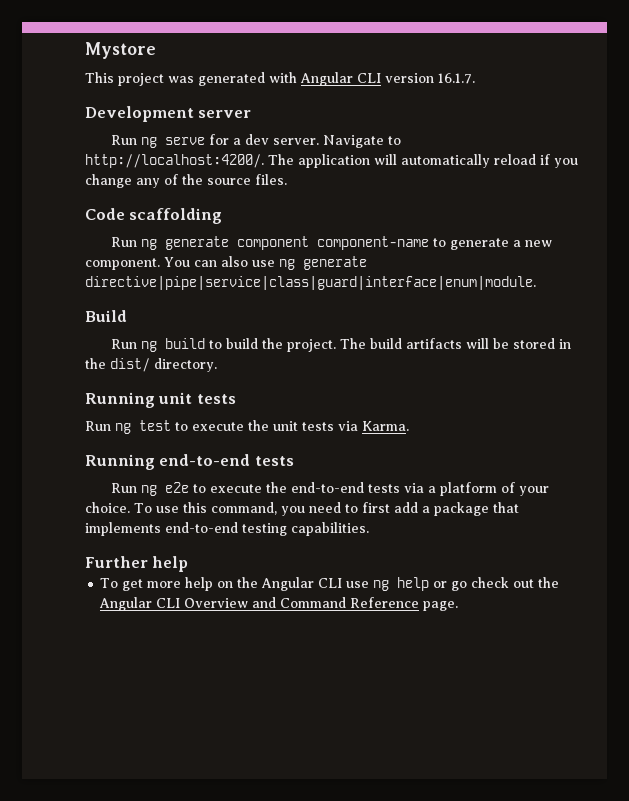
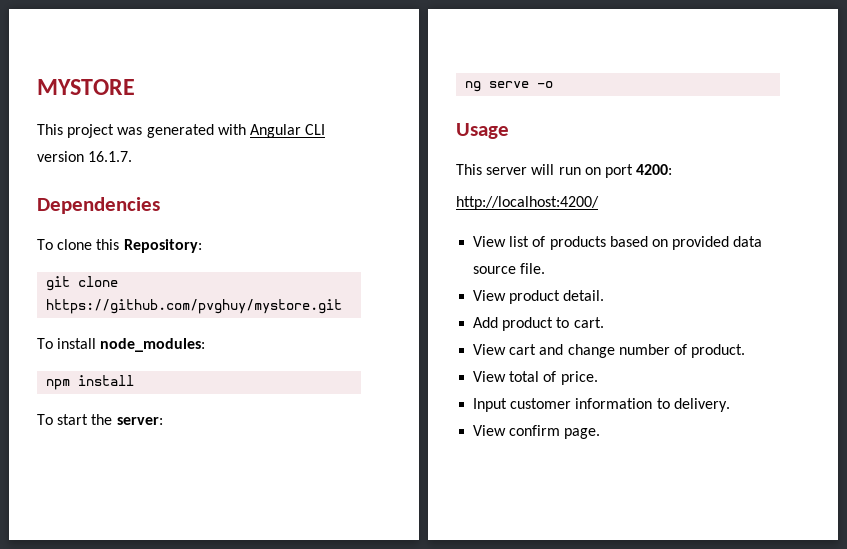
[85,42,156,59] Mystore -> [37,79,135,95] MYSTORE
[85,106,252,122] [111,134,402,148] [85,154,578,168] [85,174,287,188] [85,208,223,224] [111,236,553,250] [85,256,367,270] [85,276,536,290] [85,310,127,322] [111,338,572,352] [85,358,217,372] [85,392,236,408] [85,420,409,434] [85,454,294,470] [111,482,550,496] [85,502,519,516] [85,522,369,536] [85,556,189,572] [100,577,560,591] [99,597,420,611] Development server // Run ng serve for a dev server. Navigate to http://localhost:4200/. The application will automatically reload if you change any of the source files. // Code scaffolding // Run ng generate component component-name to generate a new component. You can also use ng generate directive|pipe|service|class|guard|interface|enum|module. // Build // Run ng build to build the project. The build artifacts will be stored in the dist/ directory. // Running unit tests // Run ng test to execute the unit tests via Karma. // Running end-to-end tests // Run ng e2e to execute the end-to-end tests via a platform of your choice. To use this command, you need to first add a package that implements end-to-end testing capabilities. // Further help // To get more help on the Angular CLI use ng help or go check out the Angular CLI Overview and Command Reference -> [37,197,160,214] [37,239,202,253] [46,276,119,291] [46,299,343,314] [37,338,206,352] [46,375,135,390] [37,414,163,425] [465,81,554,92] [456,123,509,139] [456,164,673,178] [456,196,599,210] [473,236,763,250] [473,263,546,274] [473,290,605,304] [473,317,604,331] [473,344,746,358] [473,371,598,385] [473,398,730,412] [473,425,561,436] Dependencies // To clone this Repository: // git clone https://github.com/pvghuy/mystore.git // To install node_modules: // npm install // To start the server: // ng serve -o // Usage // This server will run on port 4200: // http://localhost:4200/ // View list of products based on provided data source file. // View product detail. // Add product to cart. // View cart and change number of product. // View total of price. // Input customer information to delivery. // View confirm

